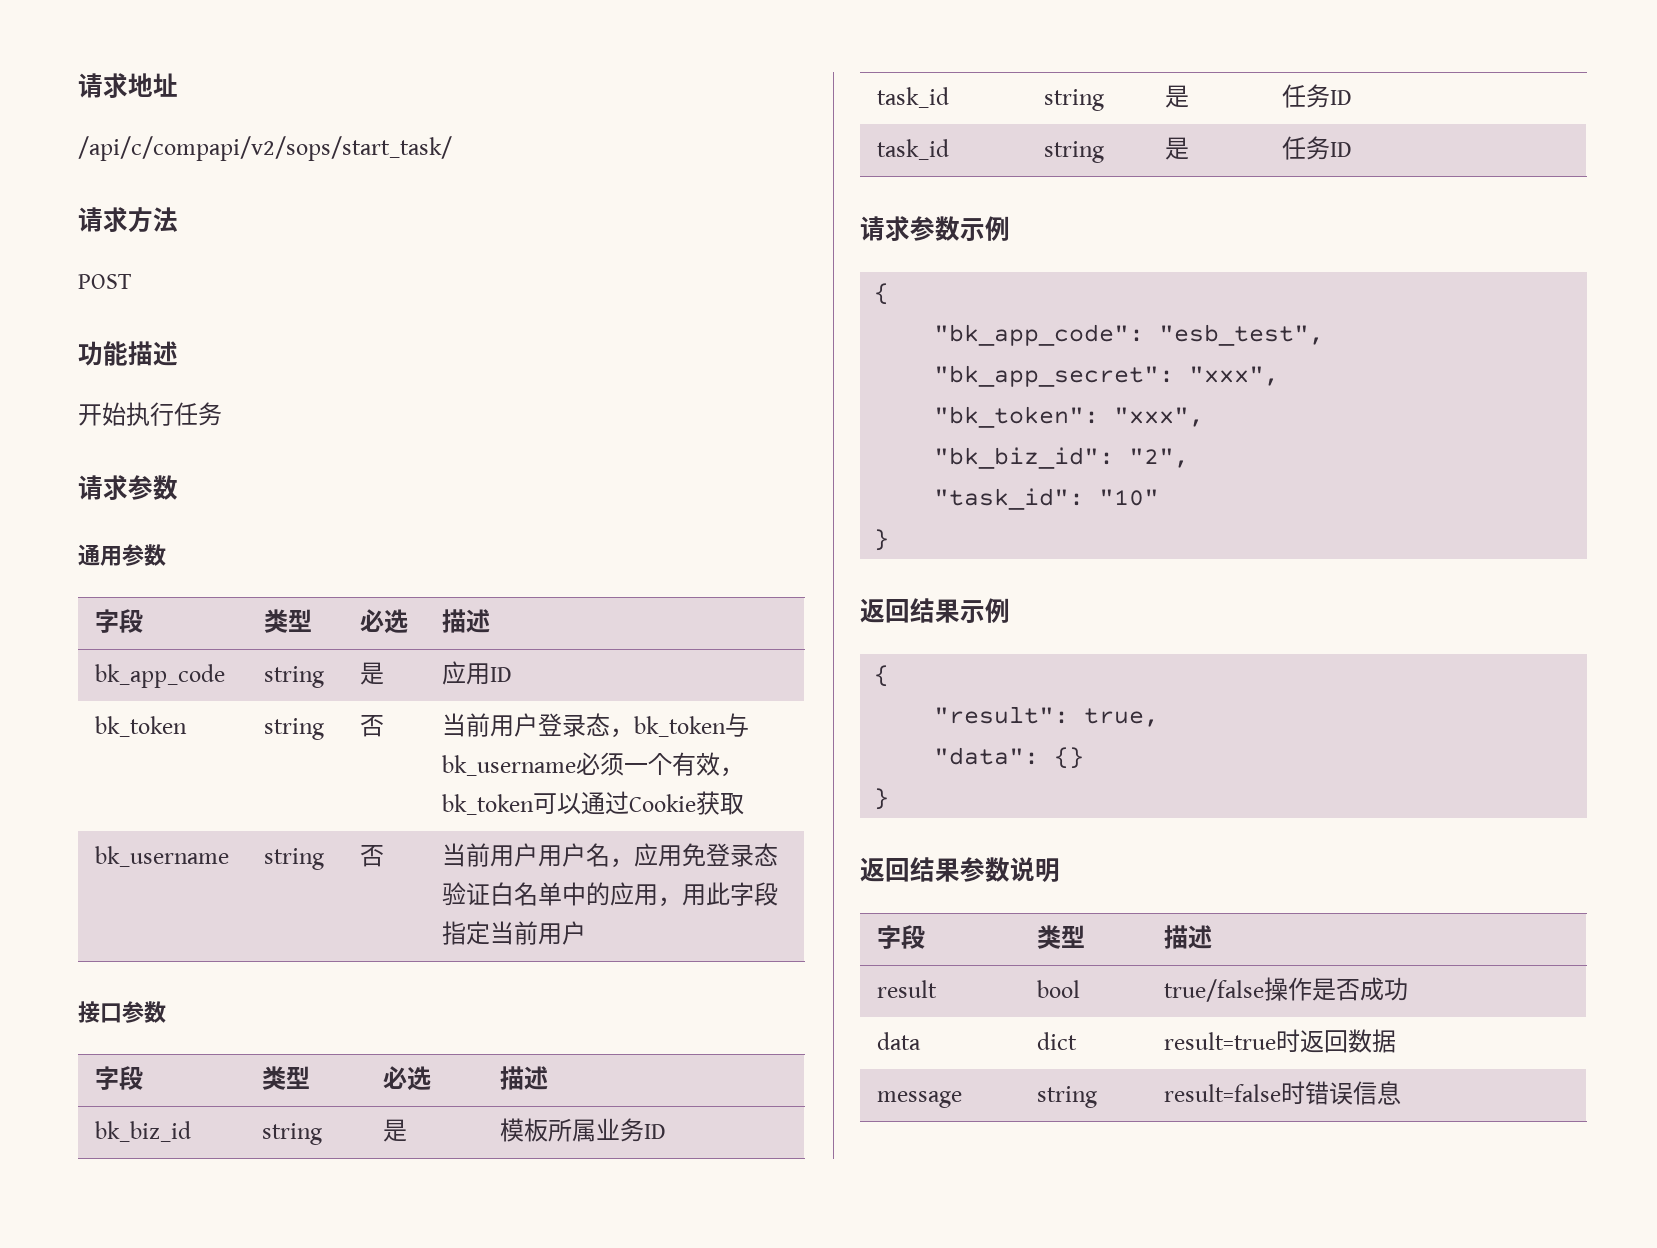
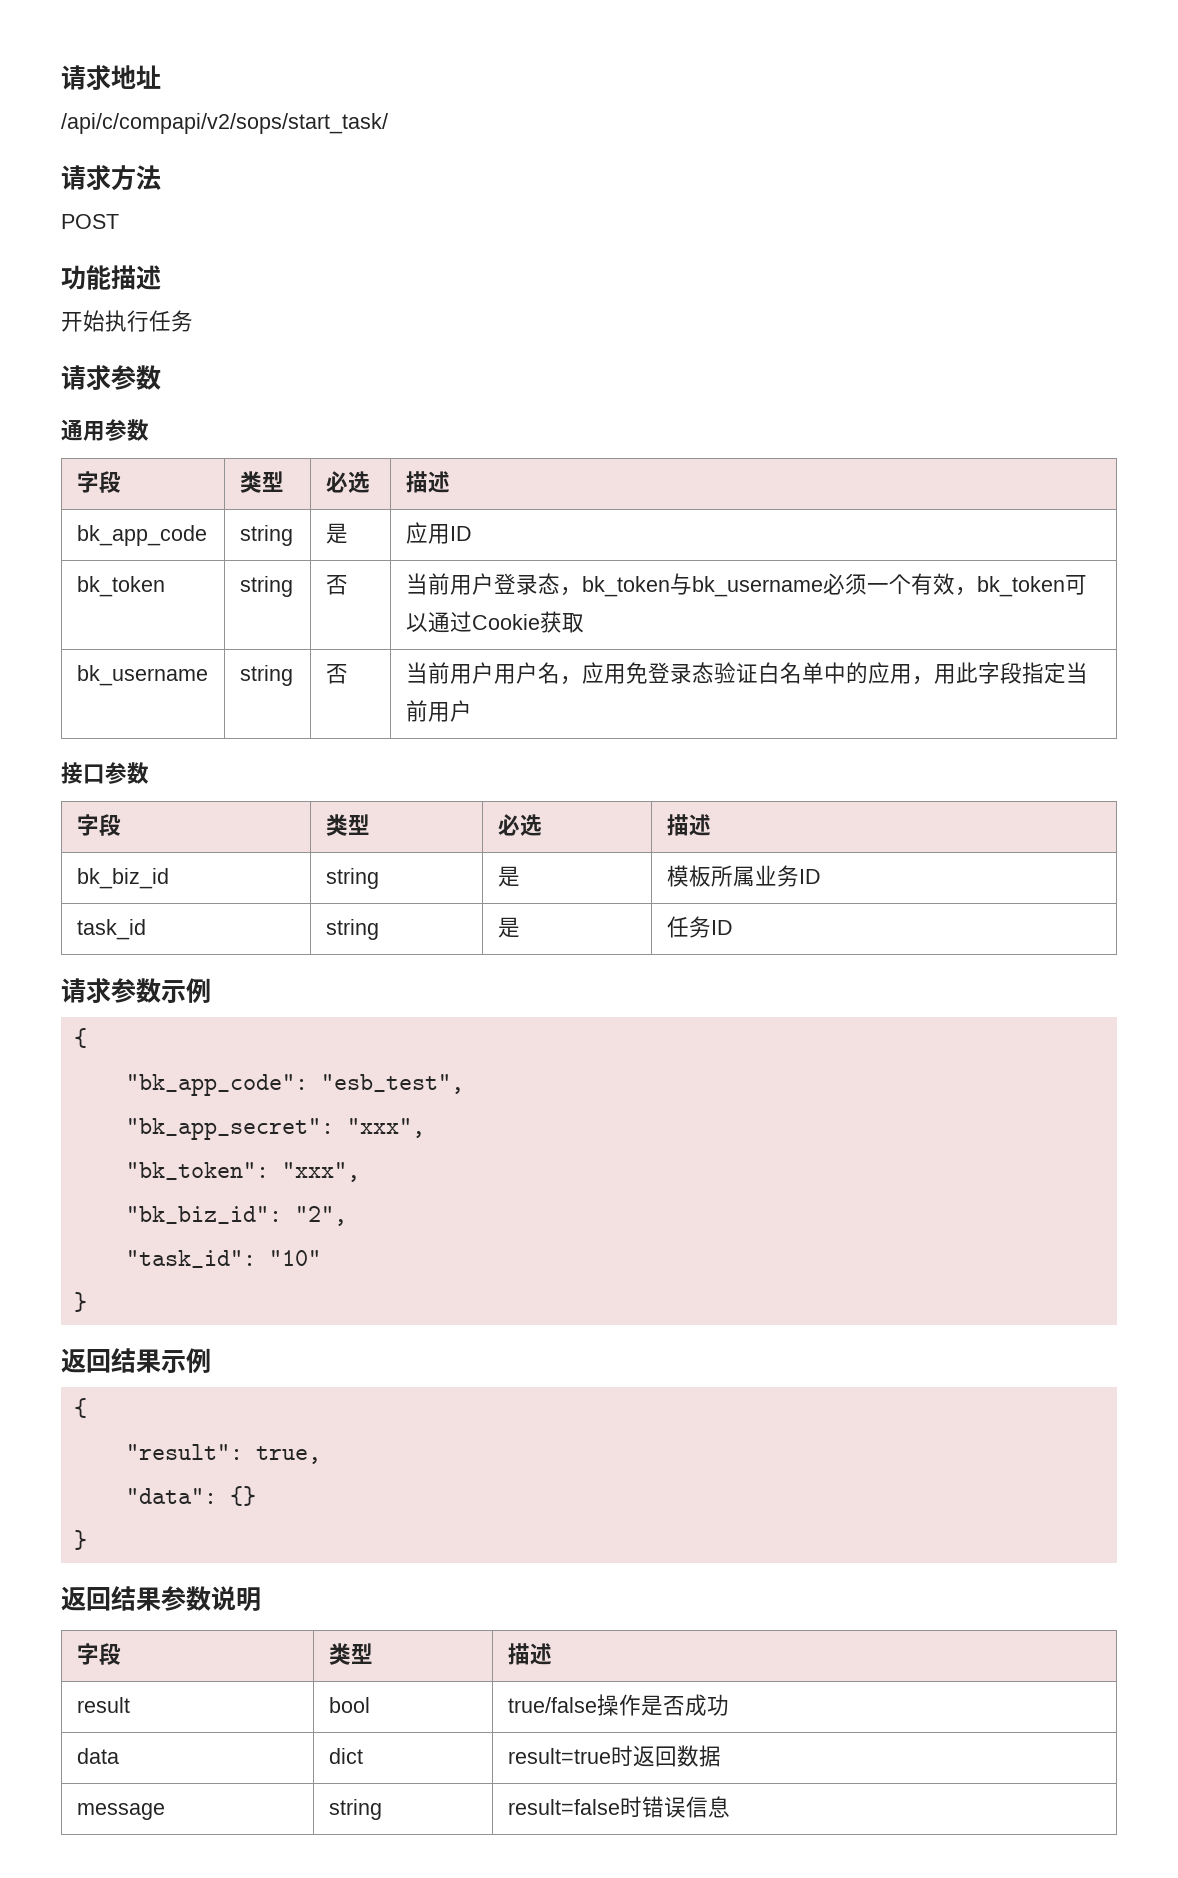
[877,139,950,160] [1044,141,1105,163] [1165,137,1190,160] [1282,136,1353,160] // task_id | string | 是 | 任务ID -> (733, 927) none

